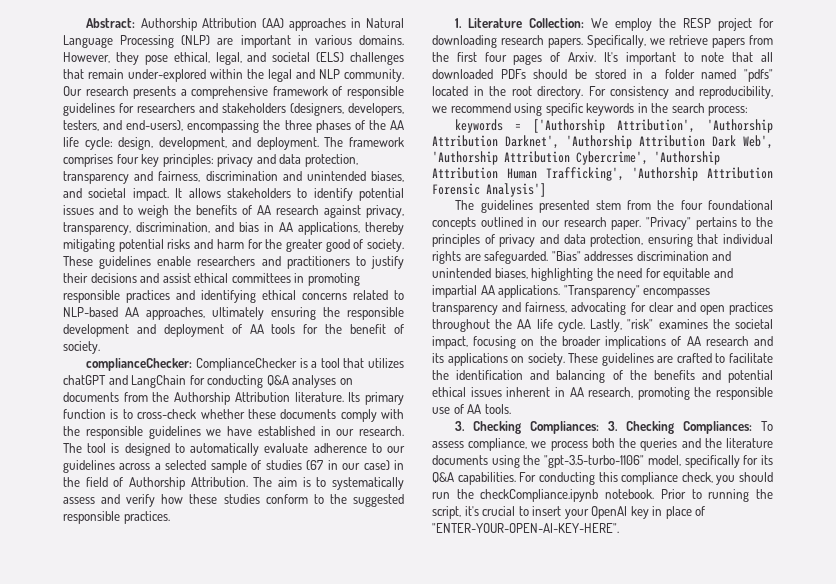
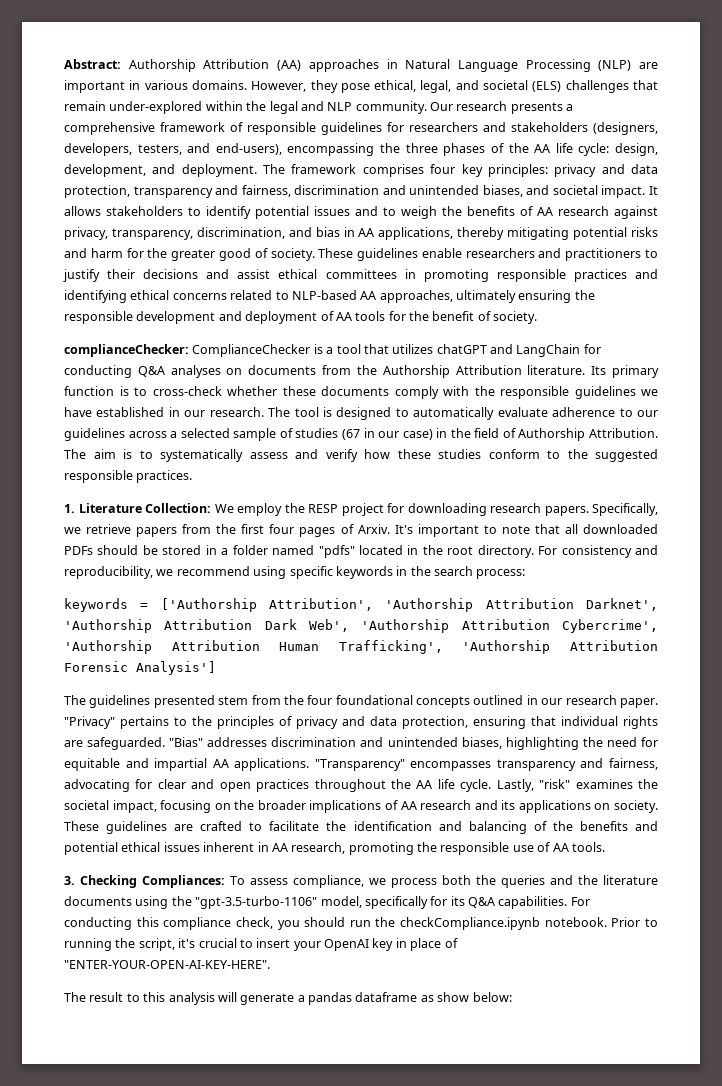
[608,421,753,434] 3. Checking Compliances: -> (225, 881) none
(619, 528) none -> [64,992,512,1005] // The result to this analysis will generate a pandas dataframe as show below:

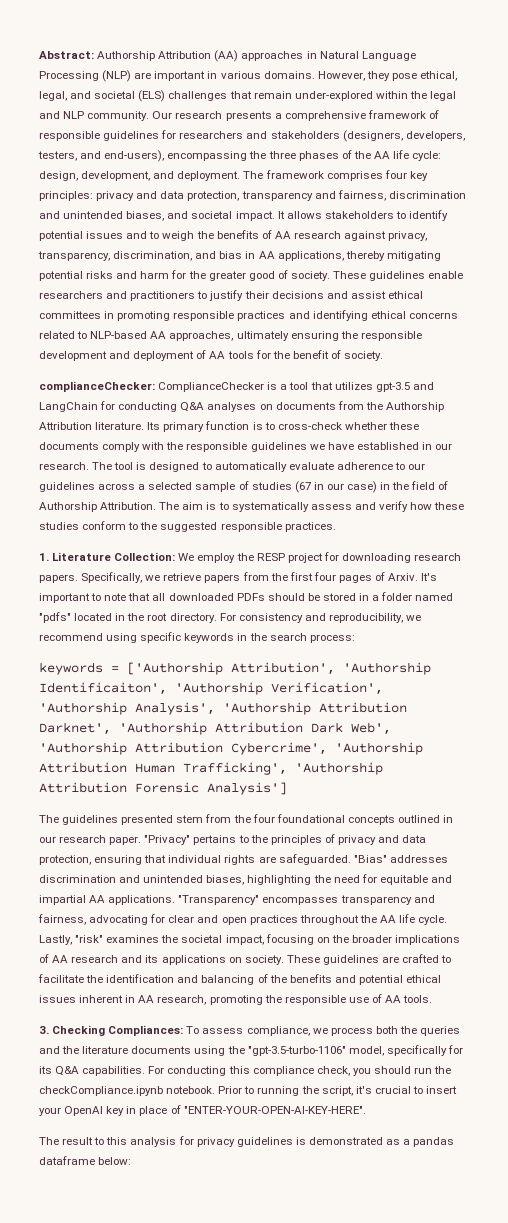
[436,344,487,354] chatGPT -> [375,382,410,392] gpt-3.5
(474, 605) none -> [39,682,383,695] [39,702,311,715] Identificaiton', 'Authorship Verification', 'Authorship Analysis', 'Authorship
[217,992,295,1005] will generate -> [178,1136,401,1147] for privacy guidelines is demonstrated as
[420,992,470,1002] as show -> (95, 1160) none

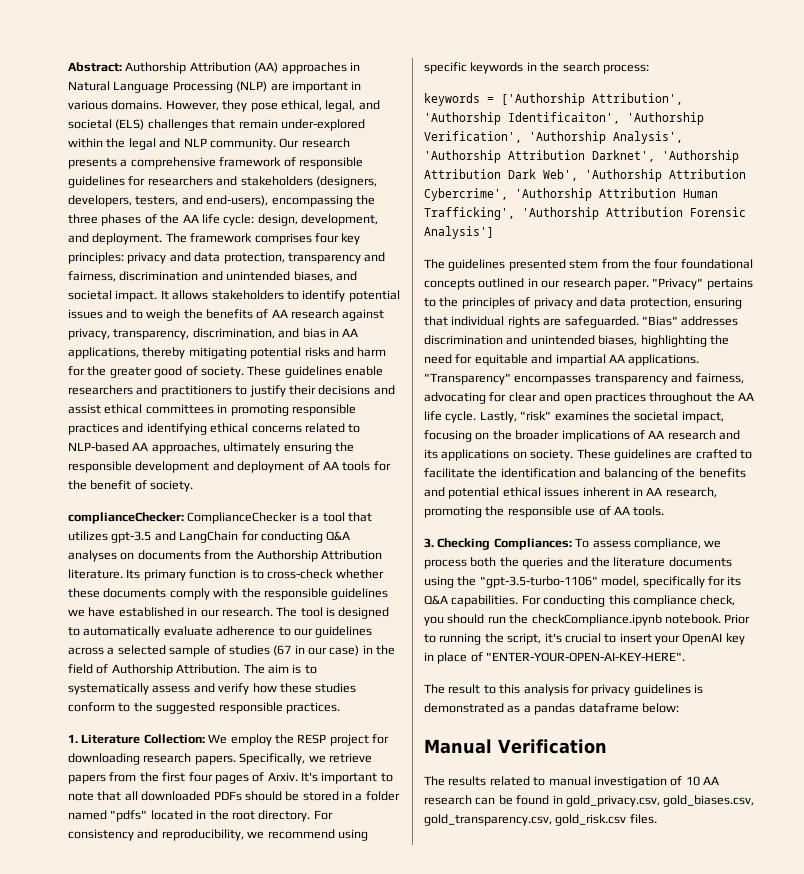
(132, 1161) none -> [424,739,607,754] [424,776,719,788] [424,795,755,807] [424,814,657,826] // Manual Verification // The results related to manual investigation of 10 AA research can be found in gold_privacy.csv, gold_biases.csv, gold_transparency.csv, gold_risk.csv files.

